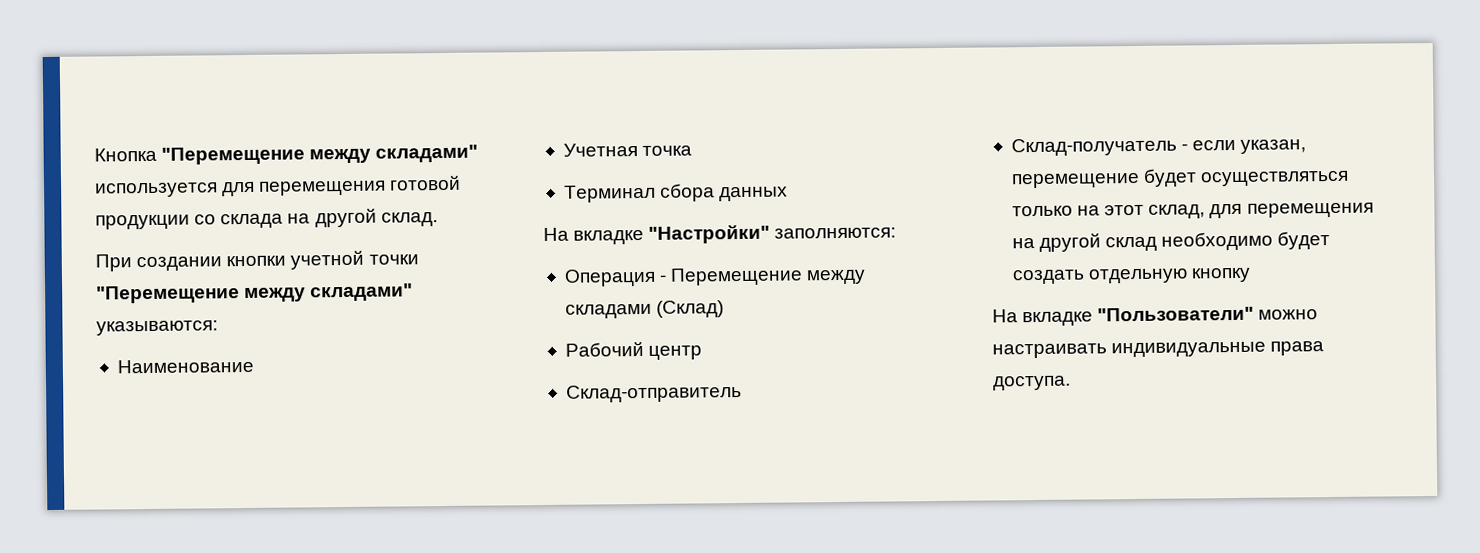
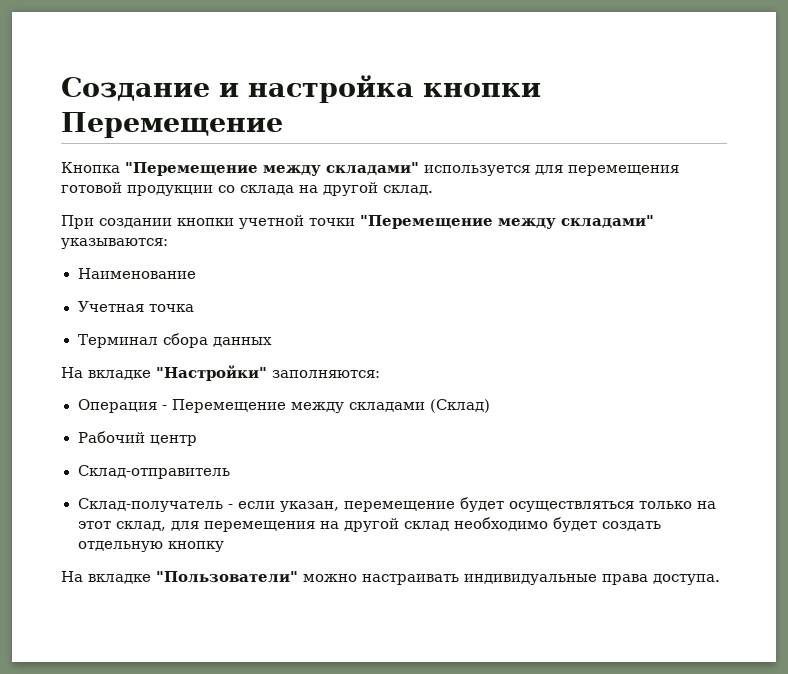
(94, 154) none -> [61,75,541,103] [61,112,283,138] Создание и настройка кнопки Перемещение //

